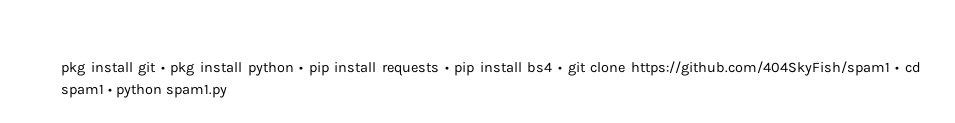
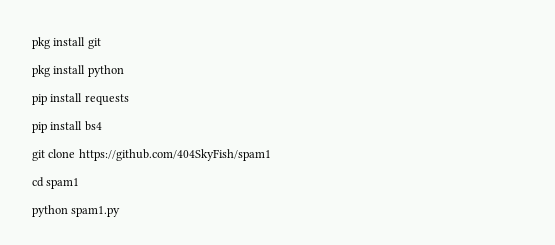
[160,66,165,72] • -> (101, 43) //
[299,66,304,72] • -> (124, 71) //
[444,66,449,72] • -> (129, 99) //
[558,66,563,72] • -> (102, 126) //
[895,66,900,72] • -> (271, 155) //
[107,88,112,94] • -> (80, 183) //

